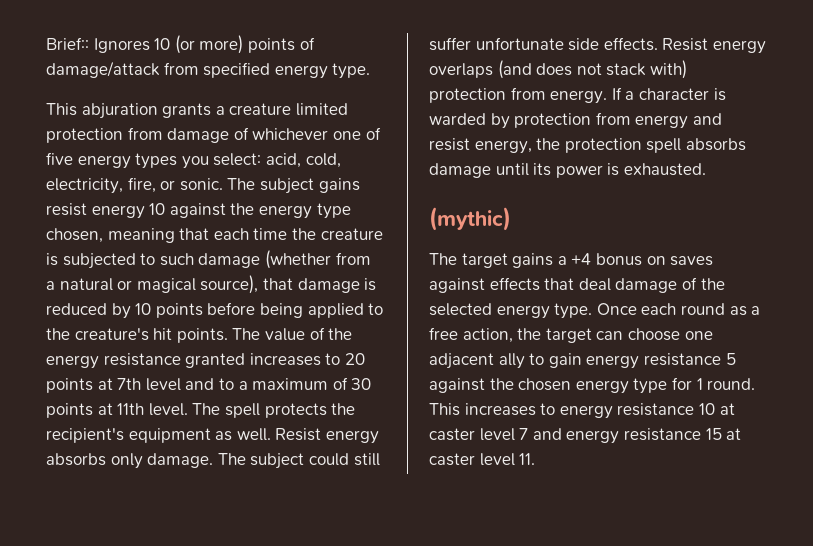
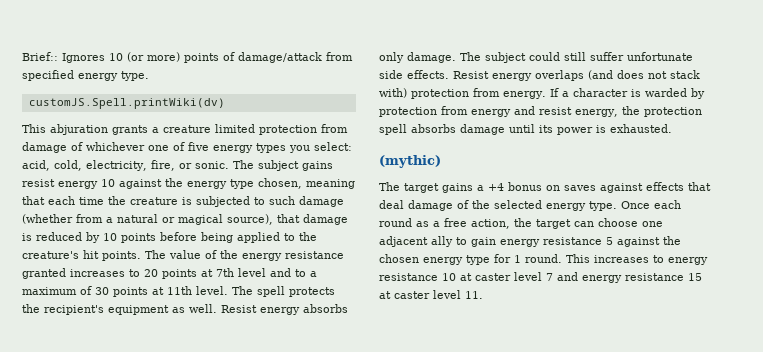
(371, 71) none -> [28,98,225,109] // customJS.Spell.printWiki(dv)

